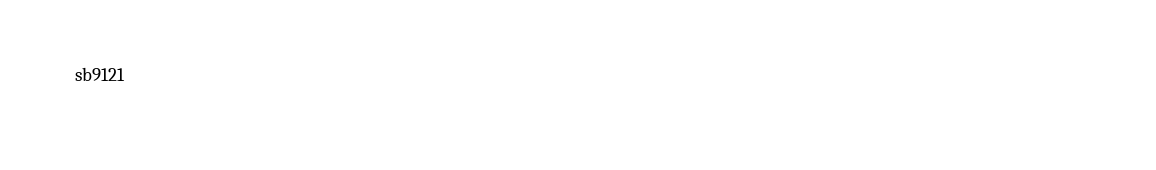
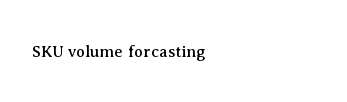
[75,67,125,81] sb9121 -> [32,45,206,61] SKU volume forcasting

